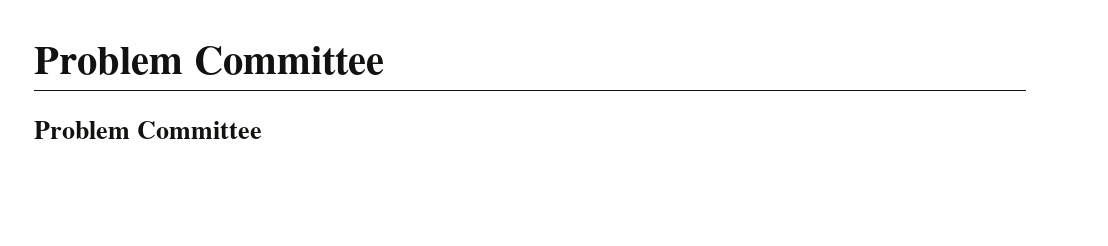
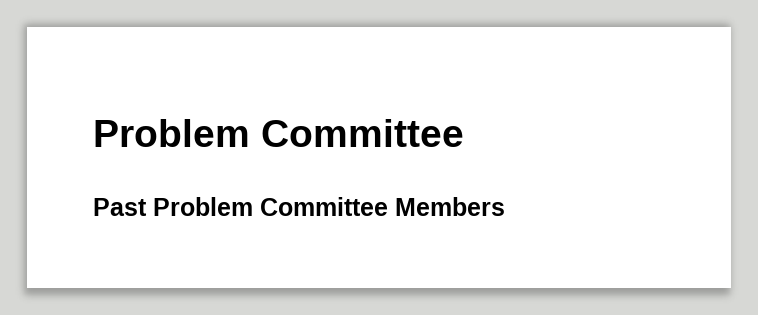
[34,121,263,139] Problem Committee -> [93,197,505,216] Past Problem Committee Members

